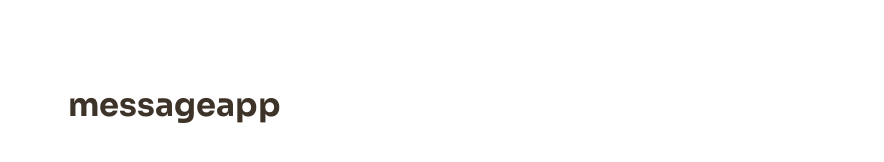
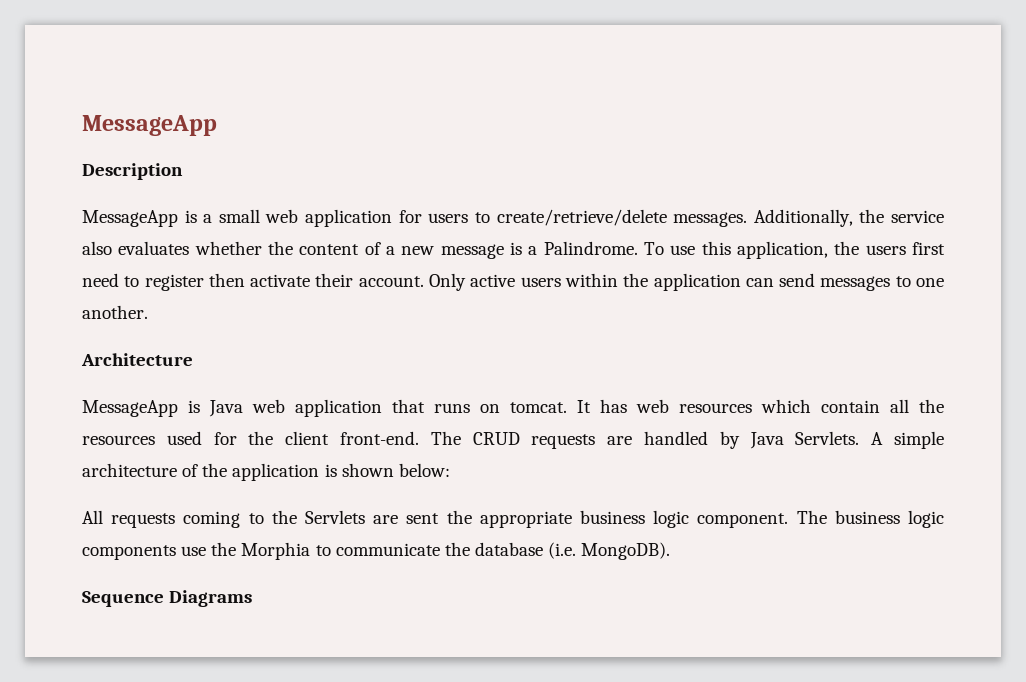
[68,97,281,123] messageapp -> [82,115,217,136] [82,163,183,180] [82,209,944,227] [82,241,946,259] [82,273,944,291] [82,305,148,319] [81,353,193,366] [82,399,944,417] [82,431,944,449] [82,463,450,481] [82,510,945,528] [82,542,671,560] [82,590,253,607] MessageApp // Description // MessageApp is a small web application for users to create/retrieve/delete messages. Additionally, the service also evaluates whether the content of a new message is a Palindrome. To use this application, the users first need to register then activate their account. Only active users within the application can send messages to one another. // Architecture // MessageApp is Java web application that runs on tomcat. It has web resources which contain all the resources used for the client front-end. The CRUD requests are handled by Java Servlets. A simple architecture of the application is shown below: // All requests coming to the Servlets are sent the appropriate business logic component. The business logic components use the Morphia to communicate the database (i.e. MongoDB). // Sequence Diagrams

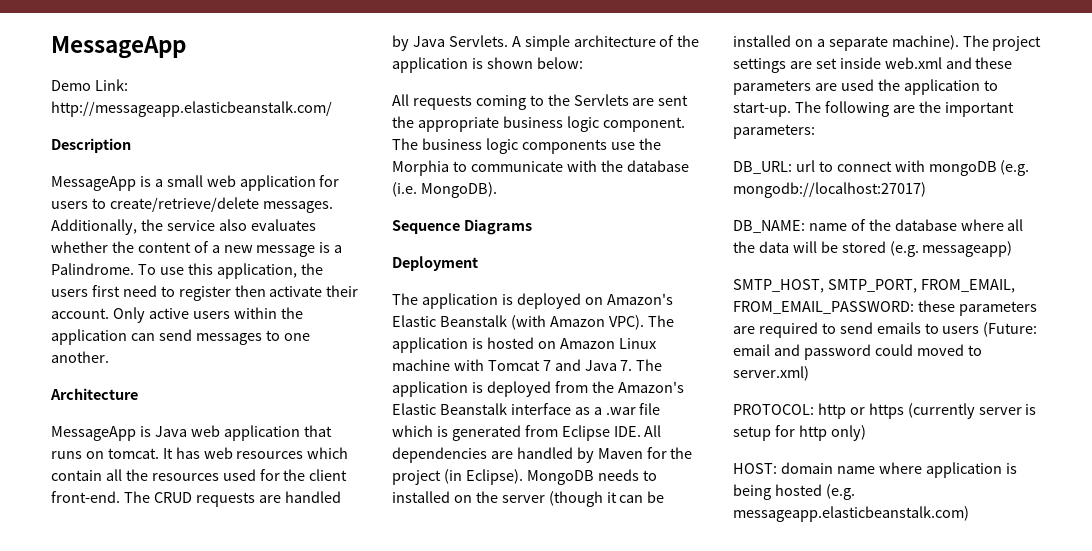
[82,115,217,136] MessageApp -> [51,36,186,59] [51,79,128,91] [51,101,332,117] MessageApp // Demo Link: http://messageapp.elasticbeanstalk.com/
(440, 549) none -> [566,160,597,172] with
(253, 598) none -> [392,256,478,271] [392,293,673,309] [392,315,674,330] [392,337,656,353] [392,359,663,371] [392,381,684,397] [392,403,661,415] [392,425,662,441] [392,447,693,463] [392,469,657,485] [392,491,665,507] [733,35,1042,51] [733,57,1013,73] [733,79,998,95] [733,101,1014,117] [733,124,815,139] [733,160,1030,176] [733,182,926,198] [733,219,1024,233] [733,241,1013,257] [733,279,1015,293] [733,300,1037,316] [733,322,1038,338] [733,344,982,360] [733,366,809,381] [733,403,1037,419] [733,425,866,441] [733,462,1017,478] [733,484,855,500] [733,506,969,522] // Deployment // The application is deployed on Amazon's Elastic Beanstalk (with Amazon VPC). The application is hosted on Amazon Linux machine with Tomcat 7 and Java 7. The application is deployed from the Amazon's Elastic Beanstalk interface as a .war file which is generated from Eclipse IDE. All dependencies are handled by Maven for the project (in Eclipse). MongoDB needs to installed on the server (though it can be installed on a separate machine). The project settings are set inside web.xml and these parameters are used the application to start-up. The following are the important parameters: // DB_URL: url to connect with mongoDB (e.g. mongodb://localhost:27017) // DB_NAME: name of the database where all the data will be stored (e.g. messageapp) // SMTP_HOST, SMTP_PORT, FROM_EMAIL, FROM_EMAIL_PASSWORD: these parameters are required to send emails to users (Future: email and password could moved to server.xml) // PROTOCOL: http or https (currently server is setup for http only) // HOST: domain name where application is being hosted (e.g. messageapp.elasticbeanstalk.com)

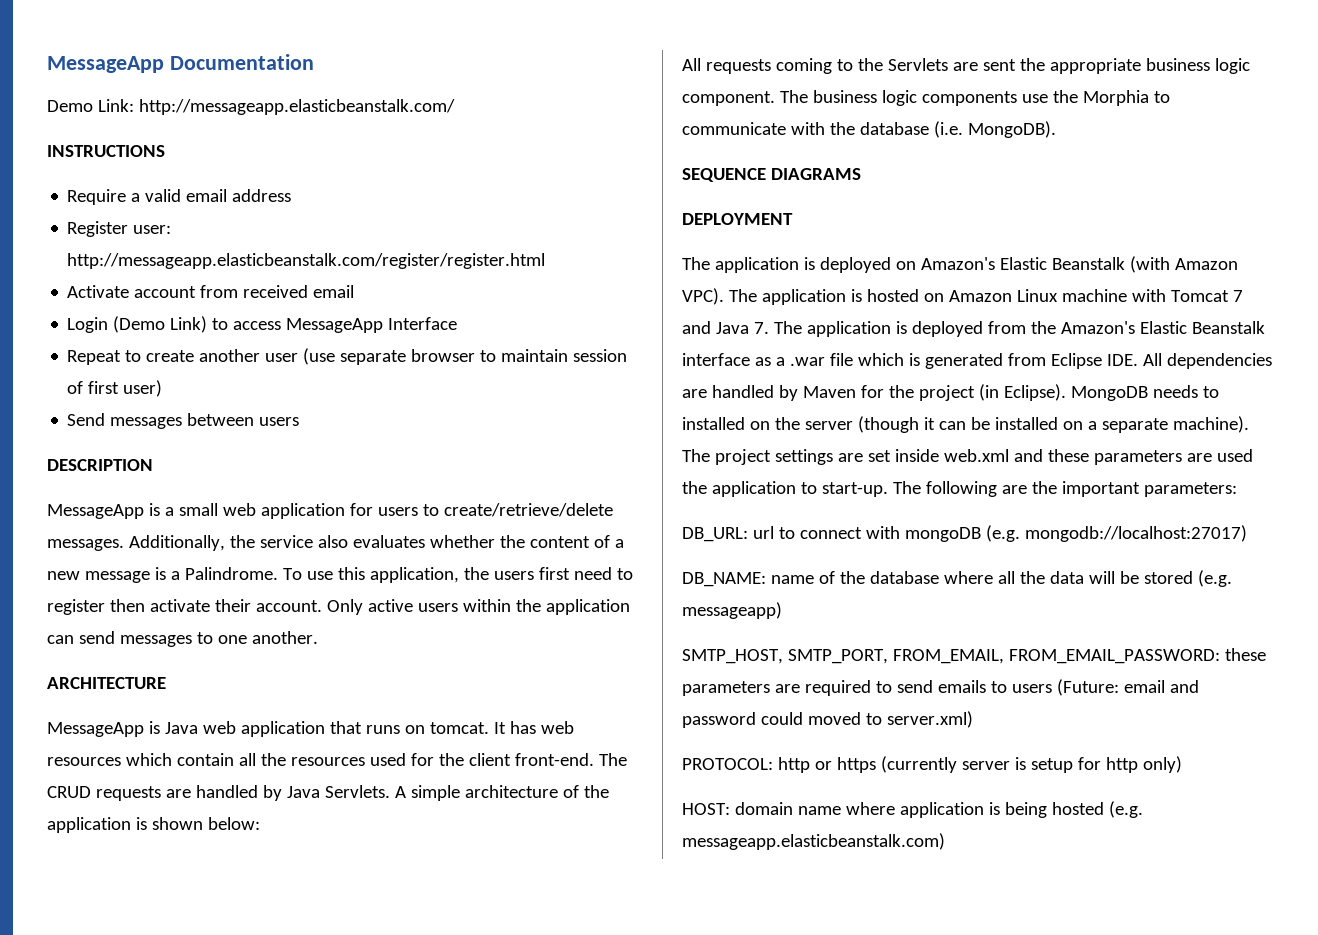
[51,36,186,59] MessageApp -> [47,54,314,73] MessageApp Documentation
[51,138,131,153] Description -> [47,145,165,157] [67,189,292,205] [67,221,172,237] [67,253,546,269] [67,285,355,298] [67,316,458,333] [67,348,628,365] [67,380,163,397] [67,413,300,429] [47,459,153,471] INSTRUCTIONS // Require a valid email address // Register user: http://messageapp.elasticbeanstalk.com/register/register.html // Activate account from received email // Login (Demo Link) to access MessageApp Interface // Repeat to create another user (use separate browser to maintain session of first user) // Send messages between users // DESCRIPTION
[50,388,138,400] Architecture -> [47,677,166,689] ARCHITECTURE
[392,219,532,235] [392,256,478,271] Sequence Diagrams // Deployment -> [682,168,861,182] [682,213,793,225] SEQUENCE DIAGRAMS // DEPLOYMENT

